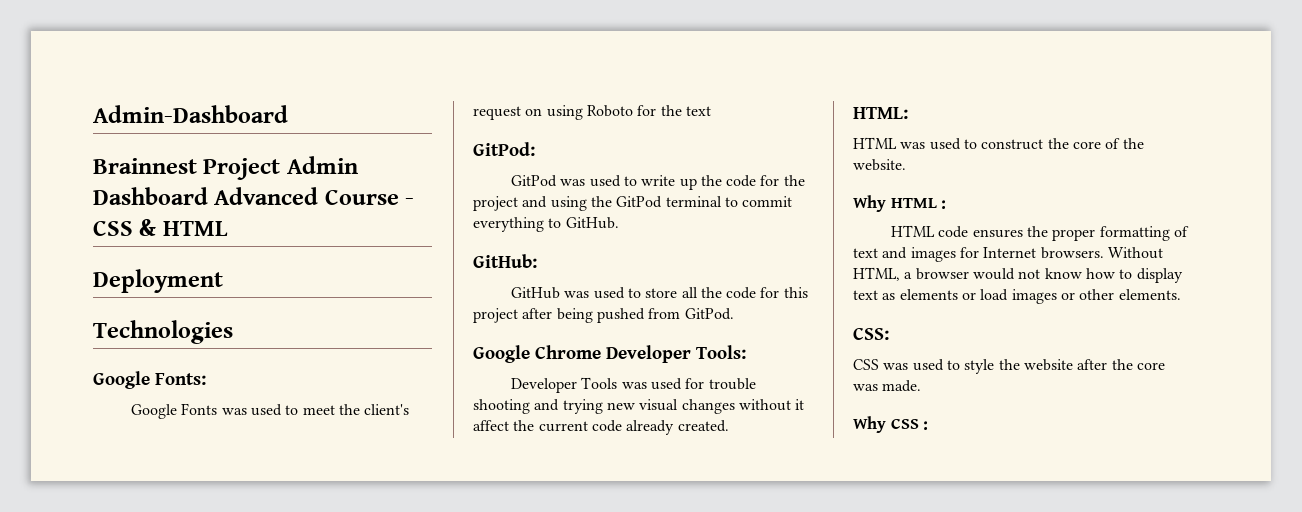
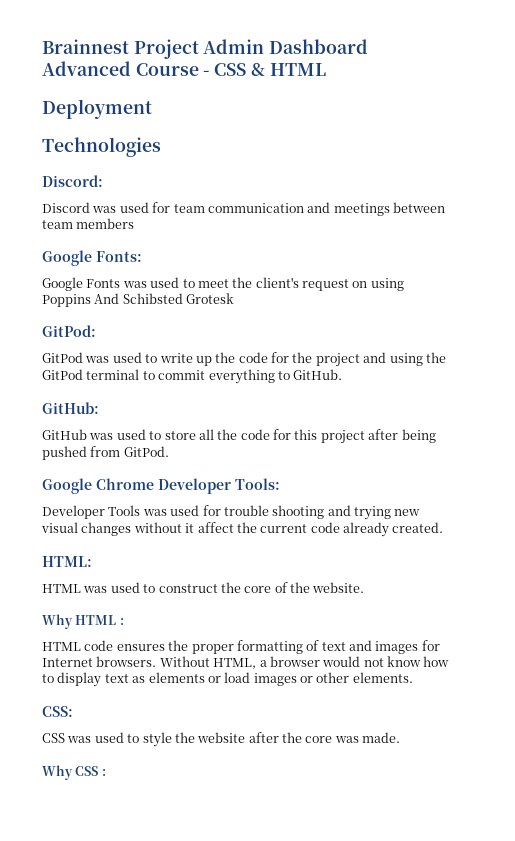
[93,105,288,123] Admin-Dashboard // -> (42, 46) none
(233, 332) none -> [42,175,103,187] [42,202,445,216] [42,218,135,229] // Discord: // Discord was used for team communication and meetings between team members
[586,105,711,117] Roboto for the text -> [42,293,235,307] Poppins And Schibsted Grotesk

